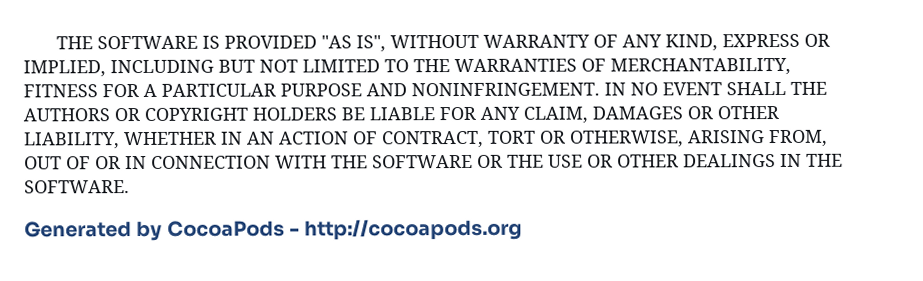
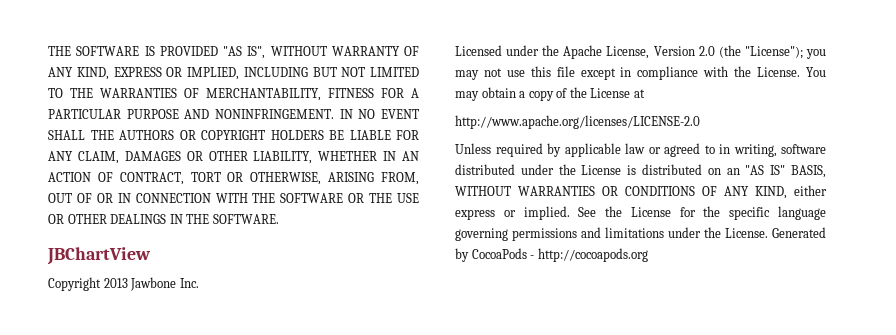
(130, 187) none -> [47,247,151,265] [48,277,199,291] [455,45,826,59] [455,66,826,80] [455,87,645,101] [455,115,700,129] [455,143,826,157] [455,164,826,178] [455,185,827,199] [455,206,826,220] [455,227,768,241] JBChartView // Copyright 2013 Jawbone Inc. // Licensed under the Apache License, Version 2.0 (the "License"); you may not use this file except in compliance with the License. You may obtain a copy of the License at // http://www.apache.org/licenses/LICENSE-2.0 // Unless required by applicable law or agreed to in writing, software distributed under the License is distributed on an "AS IS" BASIS, WITHOUT WARRANTIES OR CONDITIONS OF ANY KIND, either express or implied. See the License for the specific language governing permissions and limitations under the License.

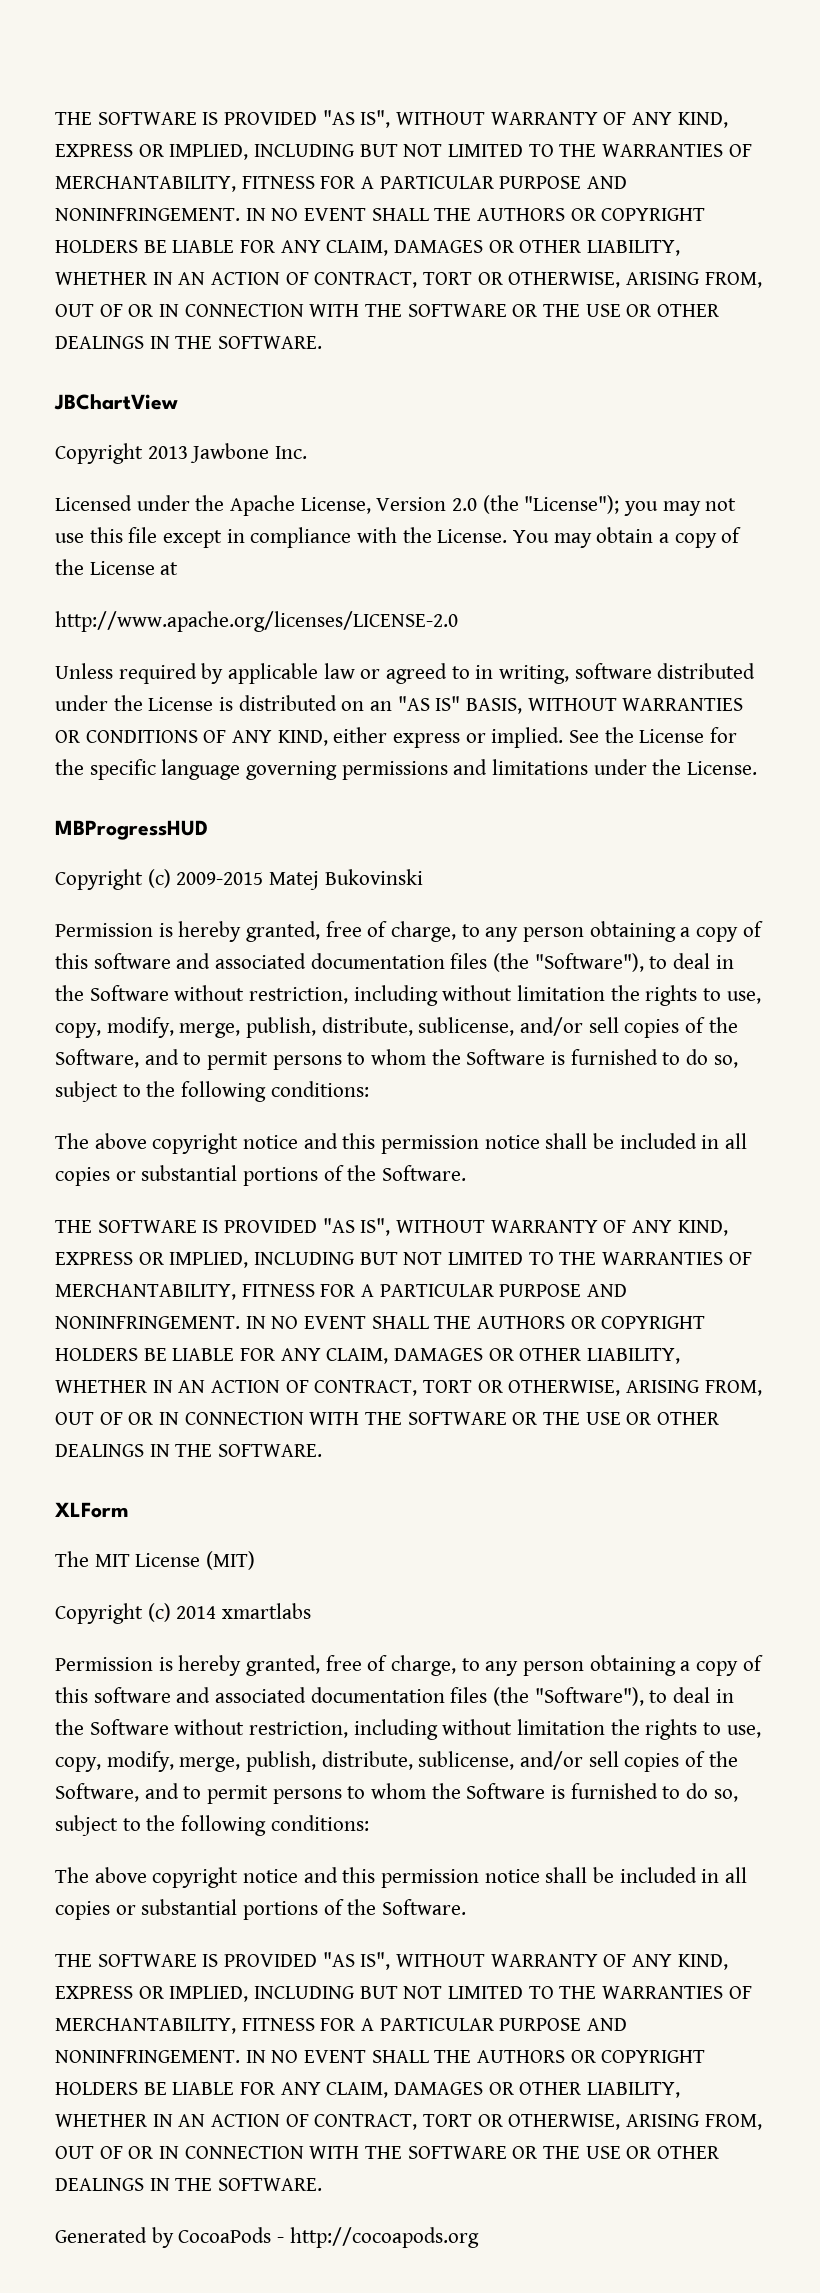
(768, 233) none -> [55,820,208,840] [55,869,423,890] [55,921,763,942] [55,953,734,972] [55,985,761,1006] [55,1017,738,1038] [55,1049,738,1070] [55,1081,369,1102] [55,1133,748,1154] [55,1165,467,1186] [55,1218,728,1236] [55,1252,752,1268] [55,1284,628,1300] [55,1316,706,1329] [55,1348,681,1364] [55,1380,762,1396] [55,1412,721,1425] [55,1444,323,1457] [55,1502,128,1518] [55,1551,256,1570] [55,1603,312,1624] [55,1655,763,1676] [55,1687,734,1706] [55,1719,761,1740] [55,1751,738,1772] [55,1783,738,1804] [55,1815,369,1836] [55,1867,748,1888] [55,1899,467,1920] [55,1952,728,1970] [55,1986,752,2002] [55,2018,628,2034] [55,2050,706,2063] [55,2082,681,2098] [55,2114,762,2130] [55,2146,721,2159] [55,2178,323,2191] // MBProgressHUD // Copyright (c) 2009-2015 Matej Bukovinski // Permission is hereby granted, free of charge, to any person obtaining a copy of this software and associated documentation files (the "Software"), to deal in the Software without restriction, including without limitation the rights to use, copy, modify, merge, publish, distribute, sublicense, and/or sell copies of the Software, and to permit persons to whom the Software is furnished to do so, subject to the following conditions: // The above copyright notice and this permission notice shall be included in all copies or substantial portions of the Software. // THE SOFTWARE IS PROVIDED "AS IS", WITHOUT WARRANTY OF ANY KIND, EXPRESS OR IMPLIED, INCLUDING BUT NOT LIMITED TO THE WARRANTIES OF MERCHANTABILITY, FITNESS FOR A PARTICULAR PURPOSE AND NONINFRINGEMENT. IN NO EVENT SHALL THE AUTHORS OR COPYRIGHT HOLDERS BE LIABLE FOR ANY CLAIM, DAMAGES OR OTHER LIABILITY, WHETHER IN AN ACTION OF CONTRACT, TORT OR OTHERWISE, ARISING FROM, OUT OF OR IN CONNECTION WITH THE SOFTWARE OR THE USE OR OTHER DEALINGS IN THE SOFTWARE. // XLForm // The MIT License (MIT) // Copyright (c) 2014 xmartlabs // Permission is hereby granted, free of charge, to any person obtaining a copy of this software and associated documentation files (the "Software"), to deal in the Software without restriction, including without limitation the rights to use, copy, modify, merge, publish, distribute, sublicense, and/or sell copies of the Software, and to permit persons to whom the Software is furnished to do so, subject to the following conditions: // The above copyright notice and this permission notice shall be included in all copies or substantial portions of the Software. // THE SOFTWARE IS PROVIDED "AS IS", WITHOUT WARRANTY OF ANY KIND, EXPRESS OR IMPLIED, INCLUDING BUT NOT LIMITED TO THE WARRANTIES OF MERCHANTABILITY, FITNESS FOR A PARTICULAR PURPOSE AND NONINFRINGEMENT. IN NO EVENT SHALL THE AUTHORS OR COPYRIGHT HOLDERS BE LIABLE FOR ANY CLAIM, DAMAGES OR OTHER LIABILITY, WHETHER IN AN ACTION OF CONTRACT, TORT OR OTHERWISE, ARISING FROM, OUT OF OR IN CONNECTION WITH THE SOFTWARE OR THE USE OR OTHER DEALINGS IN THE SOFTWARE. //

